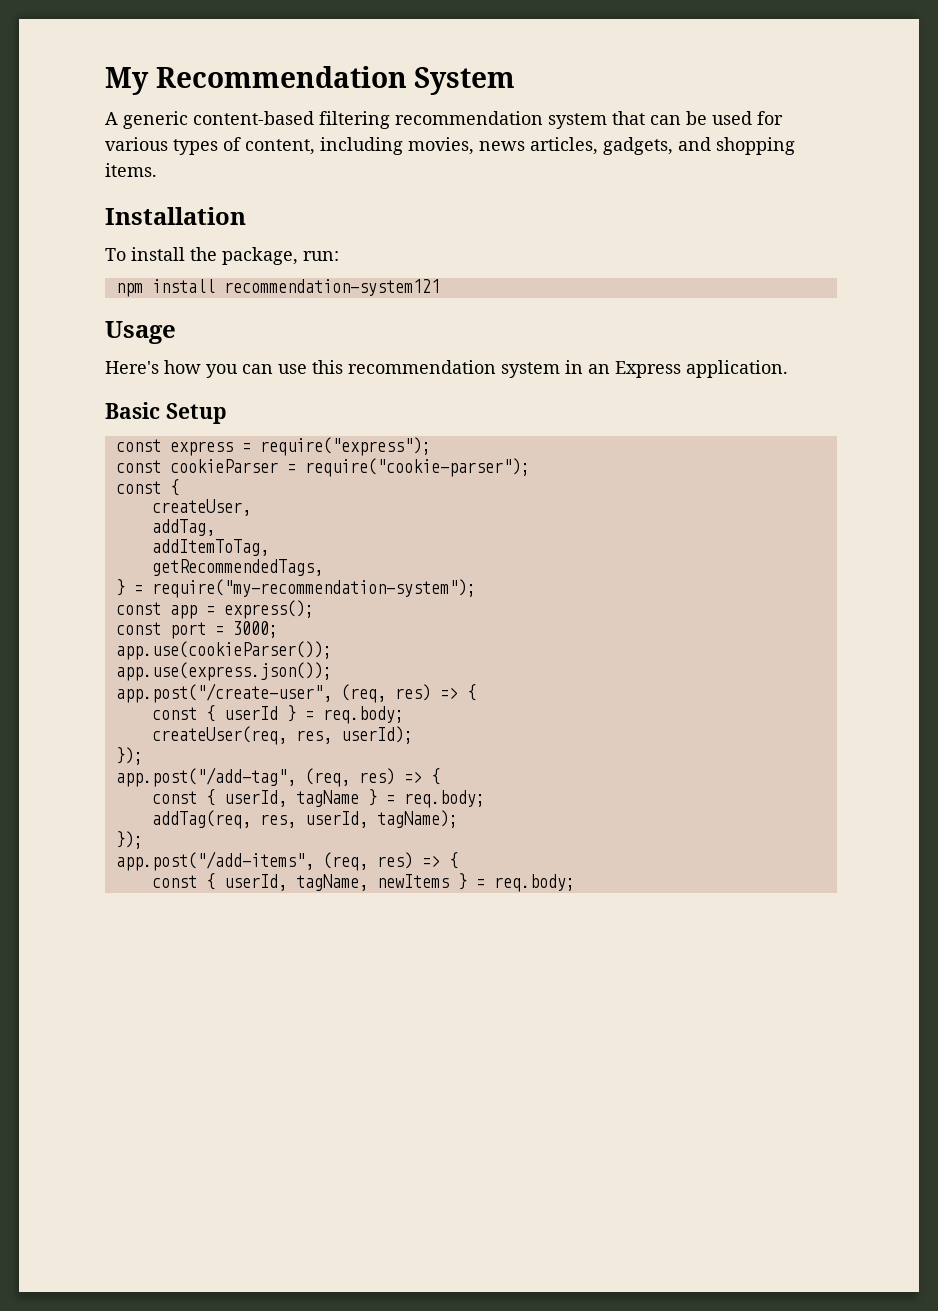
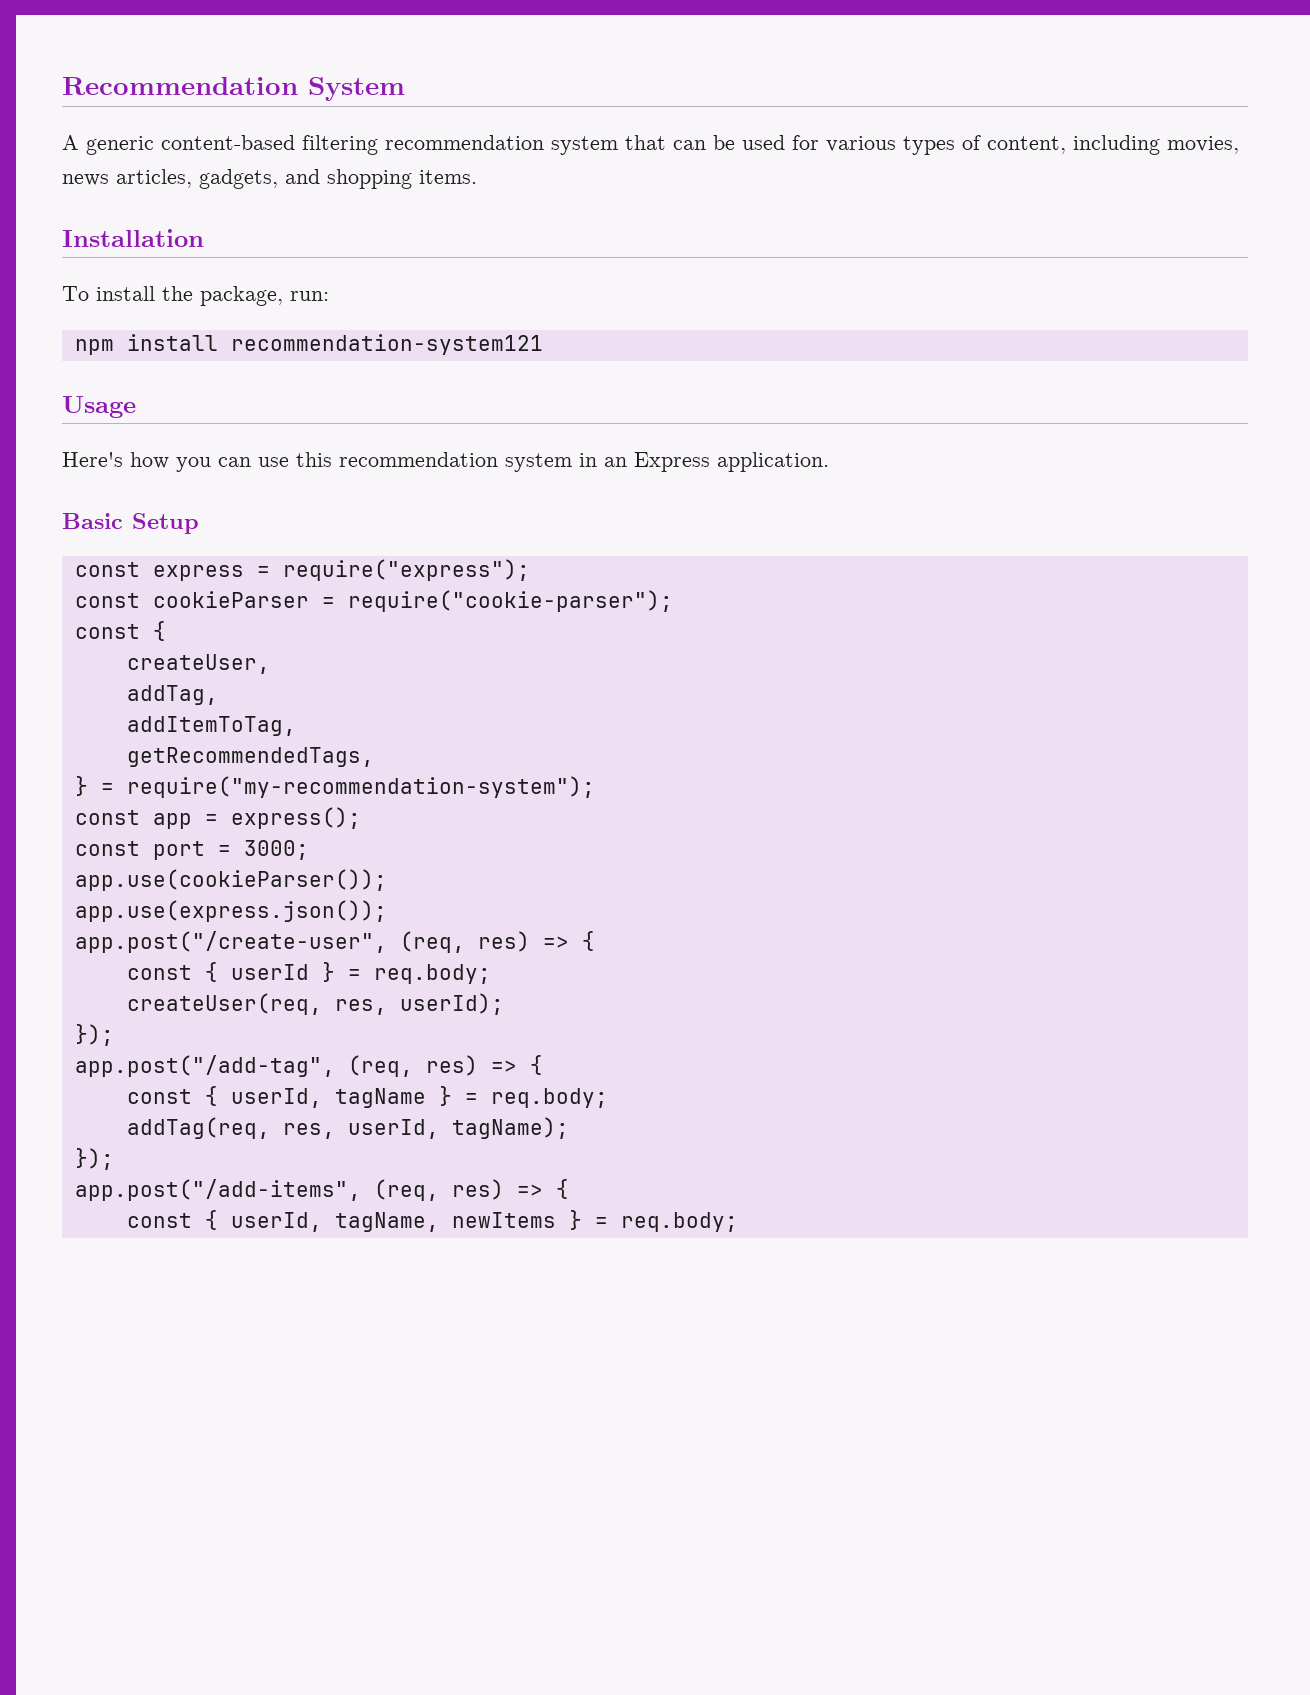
[105,67,149,95] My -> (62, 86) none

